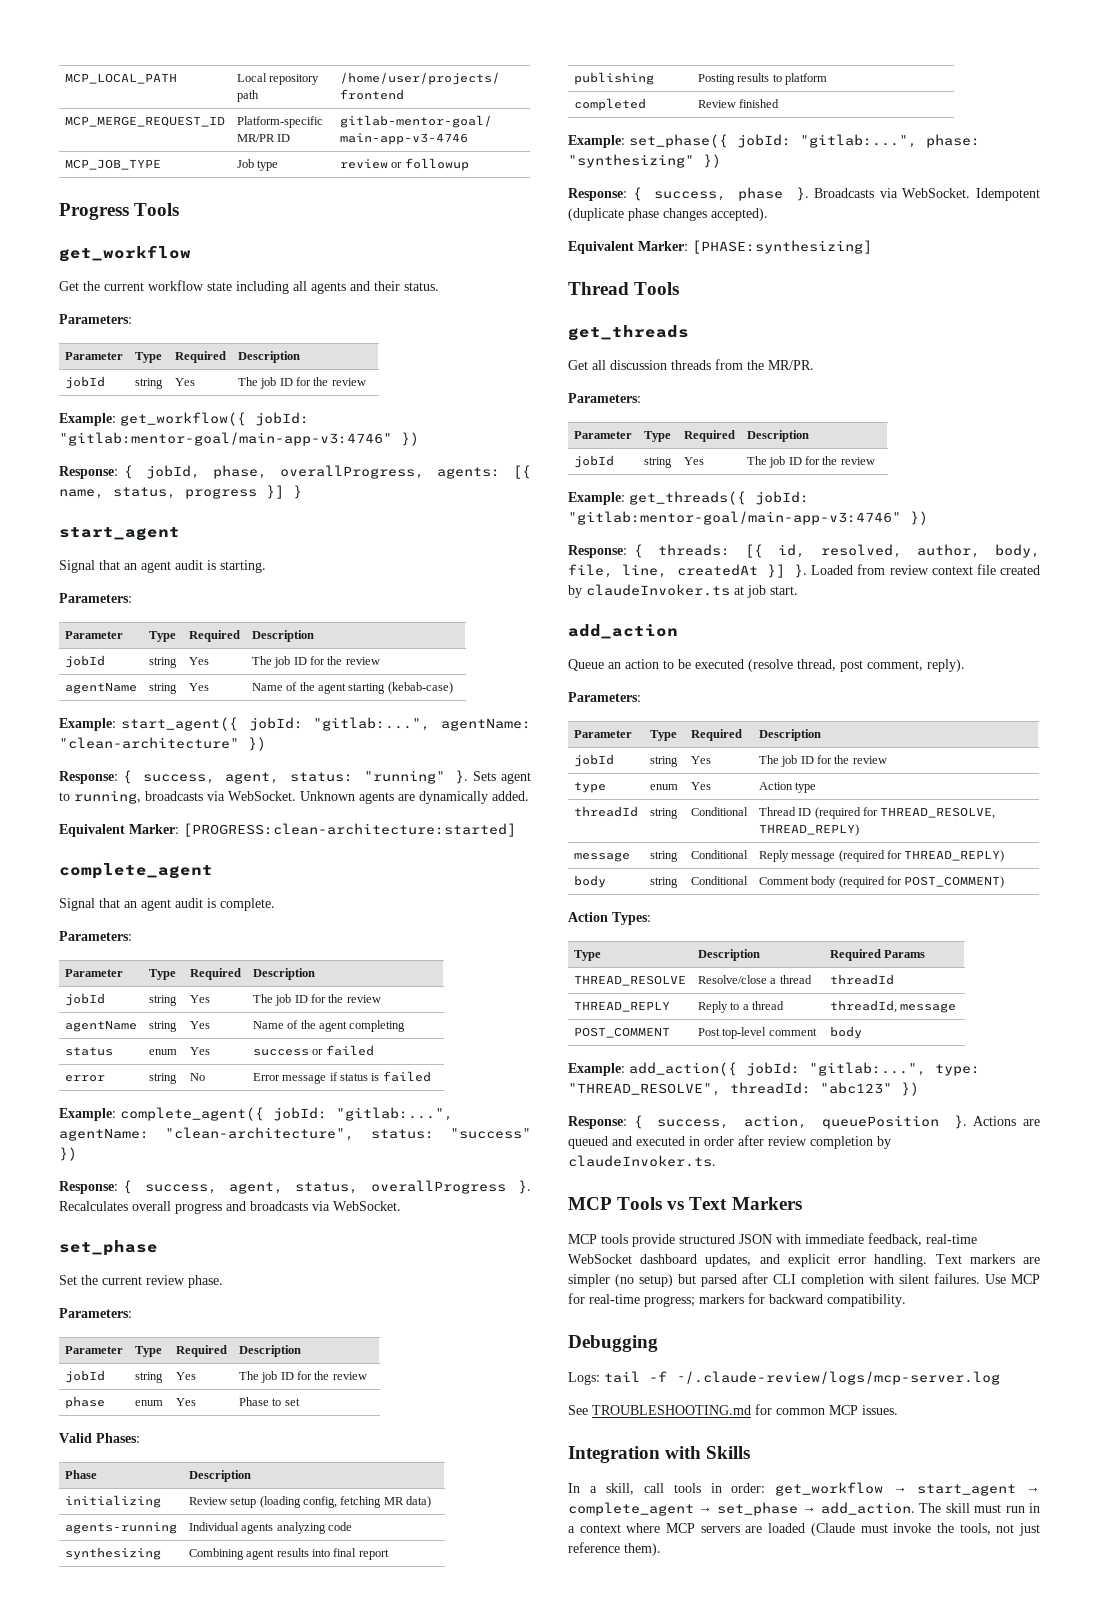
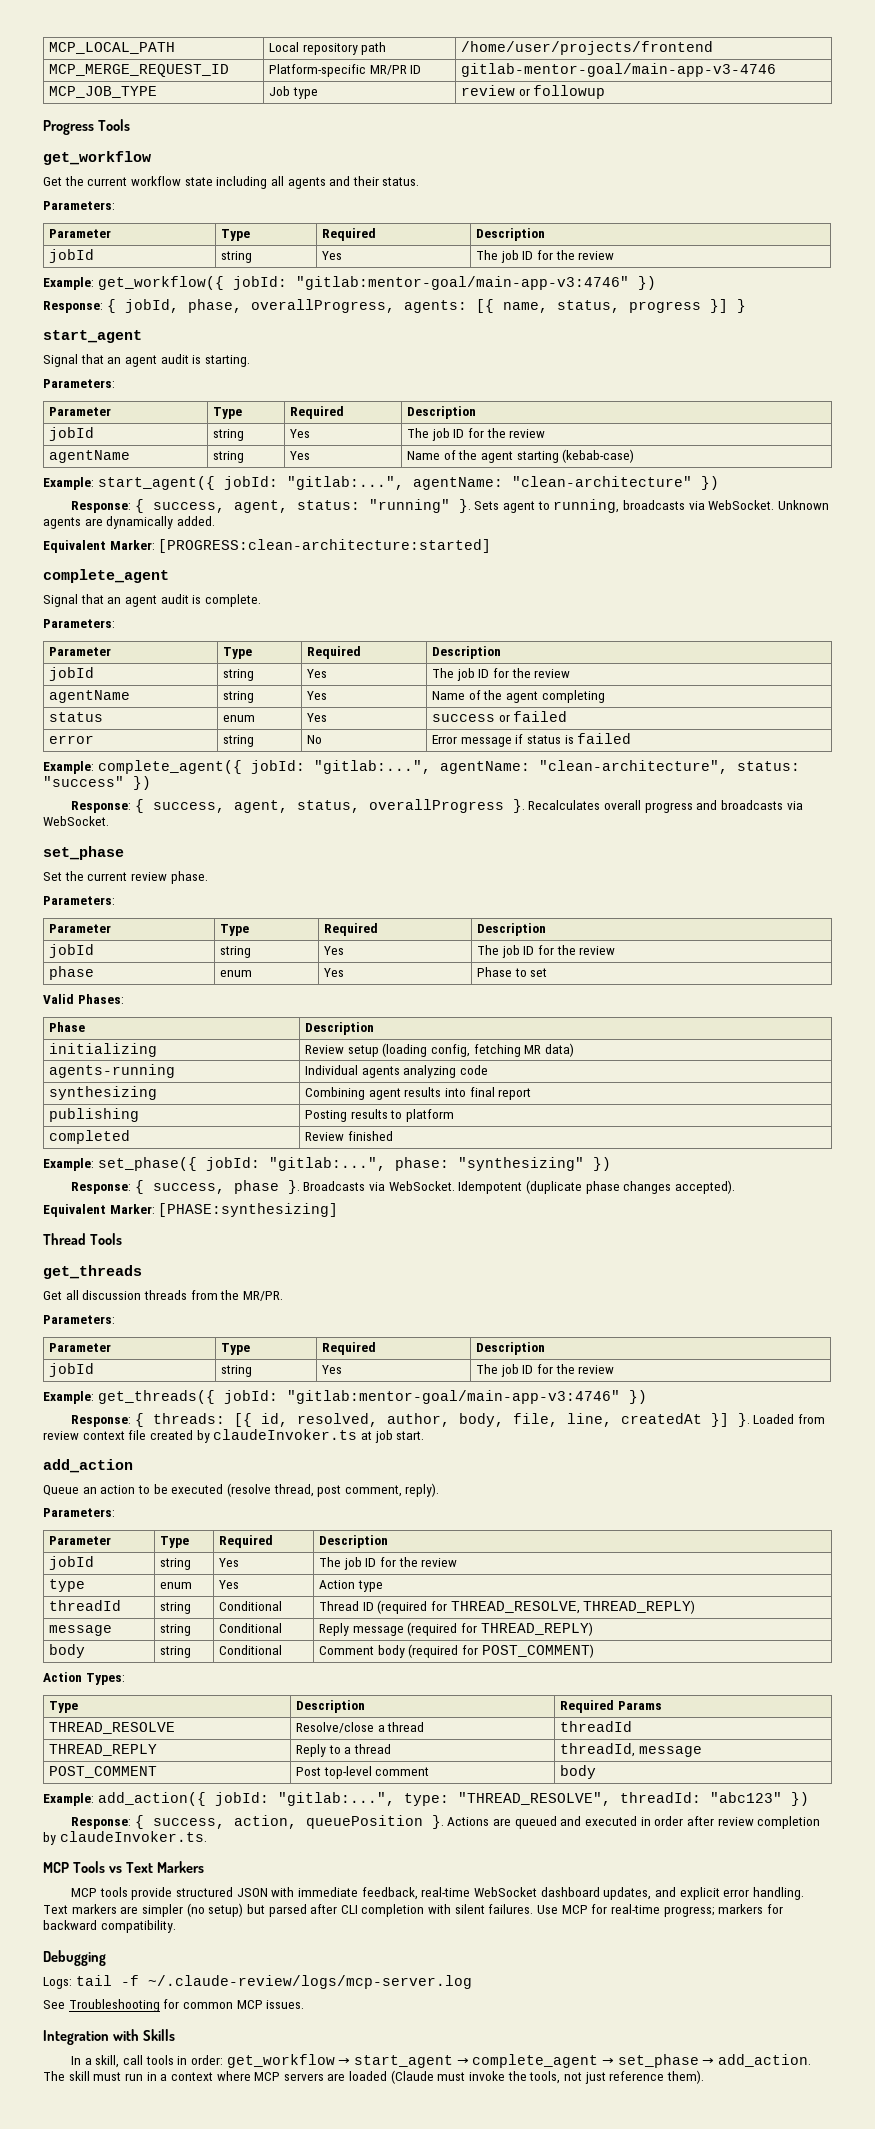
[592,1405,751,1415] TROUBLESHOOTING.md -> [68,1999,160,2012] Troubleshooting

